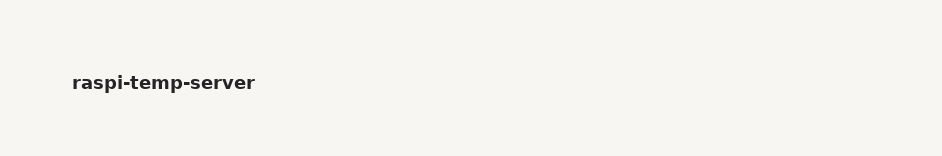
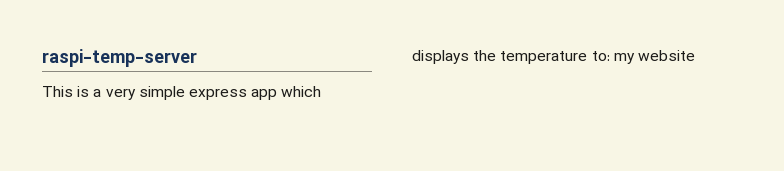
(255, 84) none -> [42,86,322,100] [412,50,695,64] // This is a very simple express app which displays the temperature to: my website

